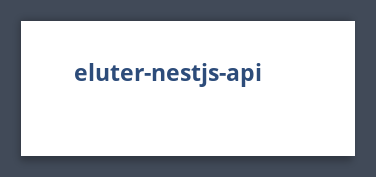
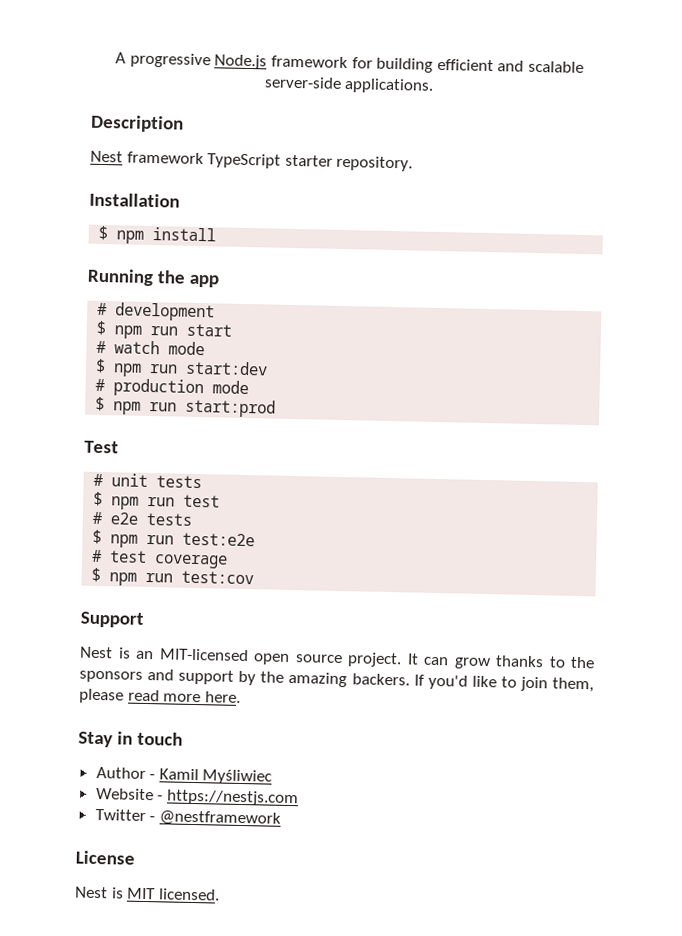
[74,63,262,87] eluter-nestjs-api -> [115,52,584,73] [263,76,435,94] [90,114,184,133] [90,150,414,172] [89,192,180,208] [98,225,217,244] [87,268,219,288] [97,302,216,322] [96,320,233,339] [96,340,206,356] [95,358,269,377] [95,378,250,398] [95,396,277,418] [84,440,119,454] [93,473,203,489] [93,491,221,510] [92,511,194,526] [92,529,256,548] [91,549,229,569] [91,567,255,586] [80,611,144,628] [80,646,595,670] [79,669,594,693] [79,688,241,704] [78,731,183,748] [95,766,273,785] [95,787,299,807] [94,808,281,827] [75,850,135,865] [75,886,220,901] A progressive Node.js framework for building efficient and scalable server-side applications. // Description // Nest framework TypeScript starter repository. // Installation // $ npm install // Running the app // # development // $ npm run start // # watch mode // $ npm run start:dev // # production mode // $ npm run start:prod // Test // # unit tests // $ npm run test // # e2e tests // $ npm run test:e2e // # test coverage // $ npm run test:cov // Support // Nest is an MIT-licensed open source project. It can grow thanks to the sponsors and support by the amazing backers. If you'd like to join them, please read more here. // Stay in touch // Author - Kamil Myśliwiec // Website - https://nestjs.com // Twitter - @nestframework // License // Nest is MIT licensed.

